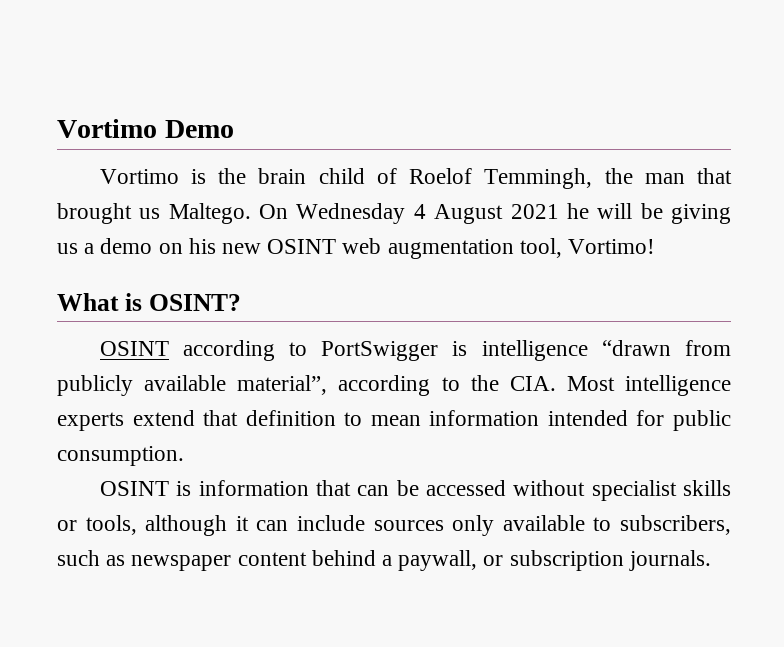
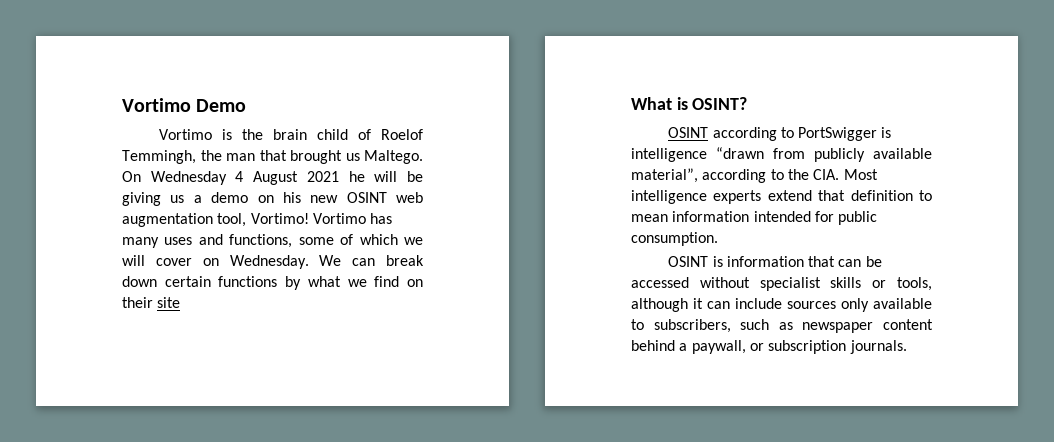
(656, 246) none -> [312,213,393,224] [122,234,423,248] [122,255,424,269] [122,276,424,290] [122,297,181,308] Vortimo has many uses and functions, some of which we will cover on Wednesday. We can break down certain functions by what we find on their site

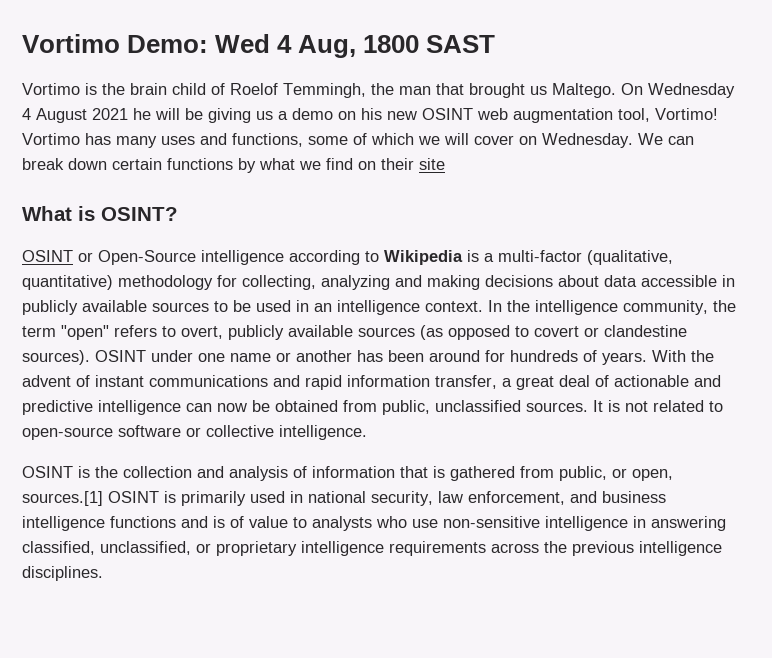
[122,98,247,112] Vortimo Demo -> [22,34,496,58] Vortimo Demo: Wed 4 Aug, 1800 SAST
[712,127,892,141] [631,147,932,162] [631,168,878,183] [631,190,932,204] [631,211,878,225] [631,232,718,246] [668,256,882,267] [631,277,932,291] [631,298,932,312] [631,319,933,333] [631,340,907,354] according to PortSwigger is intelligence “drawn from publicly available material”, according to the CIA. Most intelligence experts extend that definition to mean information intended for public consumption. // OSINT is information that can be accessed without specialist skills or tools, although it can include sources only available to subscribers, such as newspaper content behind a paywall, or subscription journals. -> [78,250,673,265] [22,275,735,290] [22,300,736,315] [22,325,687,340] [22,350,714,365] [22,375,721,390] [22,400,723,415] [22,425,367,440] [22,466,673,481] [22,491,666,506] [22,516,726,531] [22,541,722,556] [22,566,103,581] or Open-Source intelligence according to Wikipedia is a multi-factor (qualitative, quantitative) methodology for collecting, analyzing and making decisions about data accessible in publicly available sources to be used in an intelligence context. In the intelligence community, the term "open" refers to overt, publicly available sources (as opposed to covert or clandestine sources). OSINT under one name or another has been around for hundreds of years. With the advent of instant communications and rapid information transfer, a great deal of actionable and predictive intelligence can now be obtained from public, unclassified sources. It is not related to open-source software or collective intelligence. // OSINT is the collection and analysis of information that is gathered from public, or open, sources.[1] OSINT is primarily used in national security, law enforcement, and business intelligence functions and is of value to analysts who use non-sensitive intelligence in answering classified, unclassified, or proprietary intelligence requirements across the previous intelligence disciplines.

